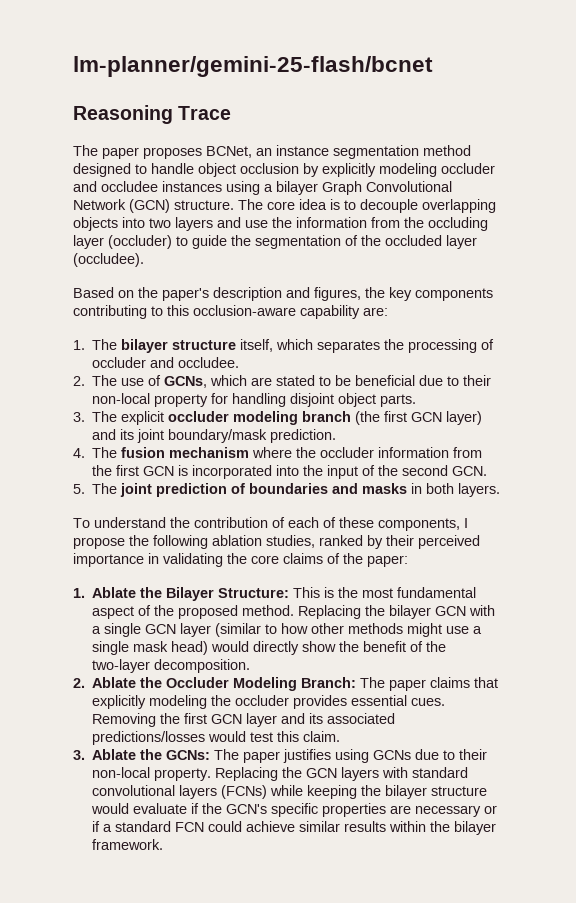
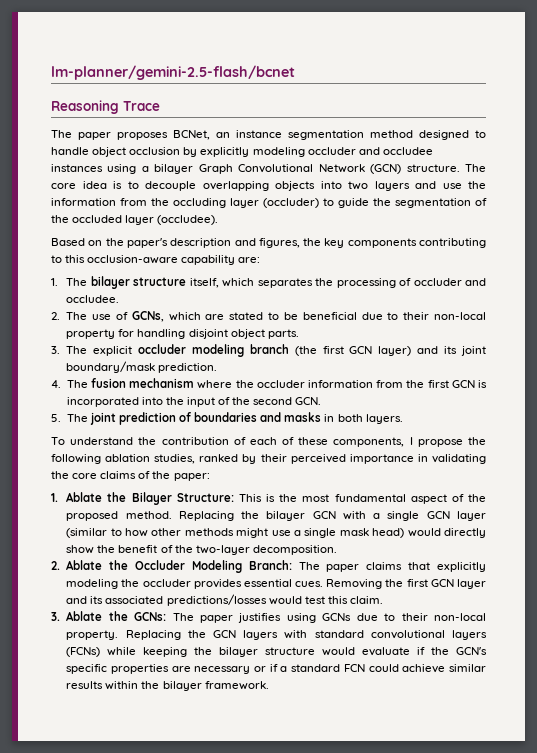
[73,56,433,77] lm-planner/gemini-25-flash/bcnet -> [51,65,295,80] lm-planner/gemini-2.5-flash/bcnet

